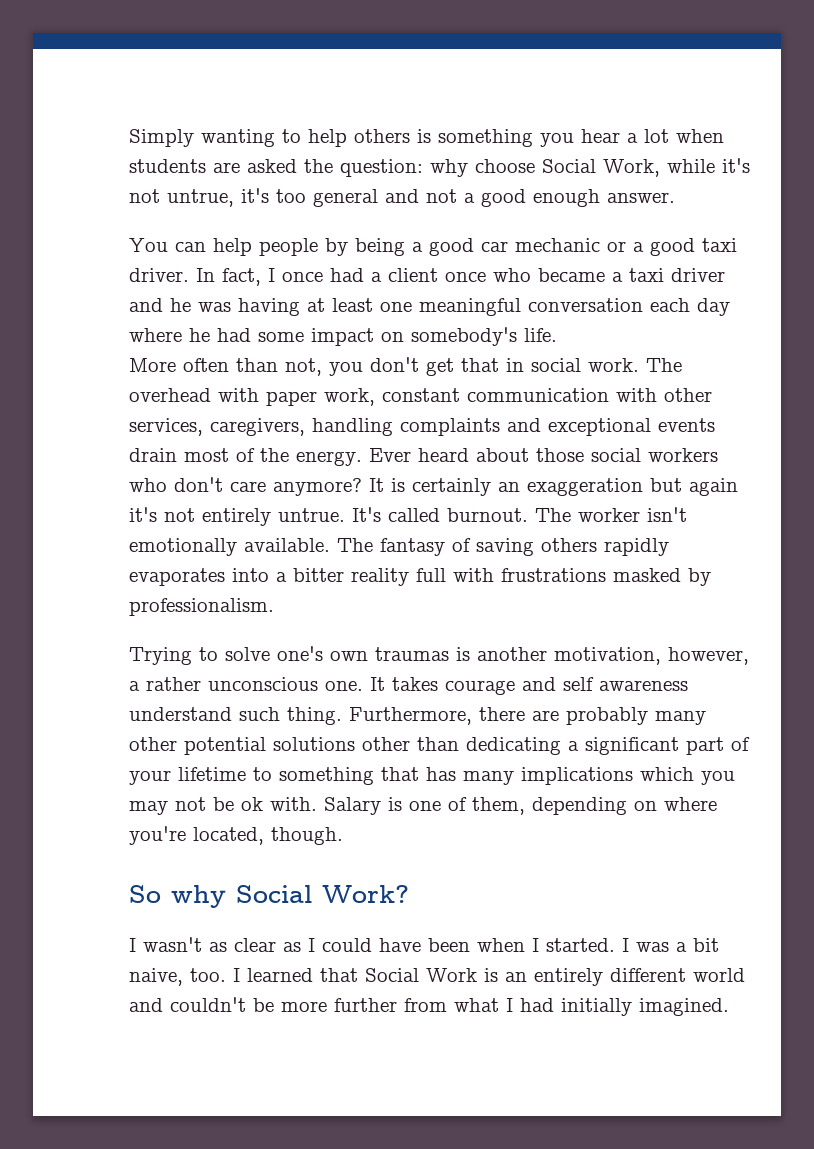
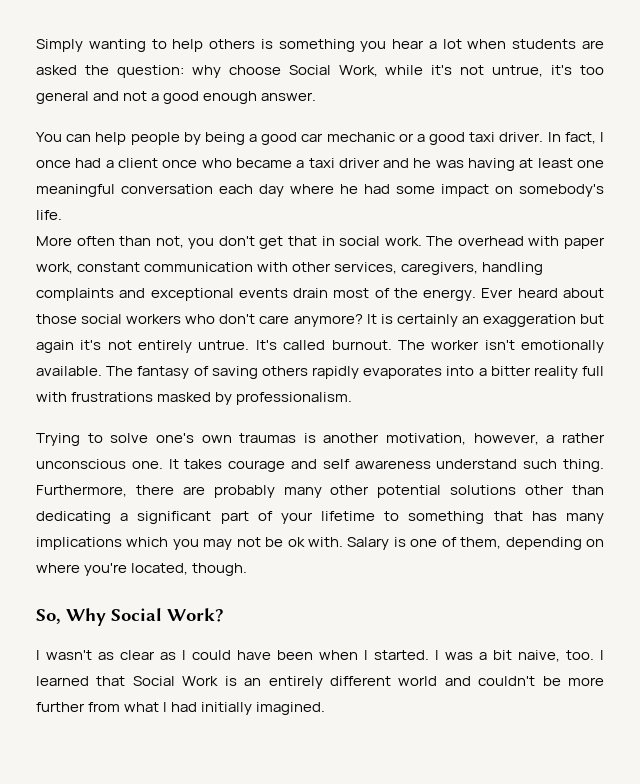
[129,885,226,908] So why -> [36,608,106,626] So, Why

